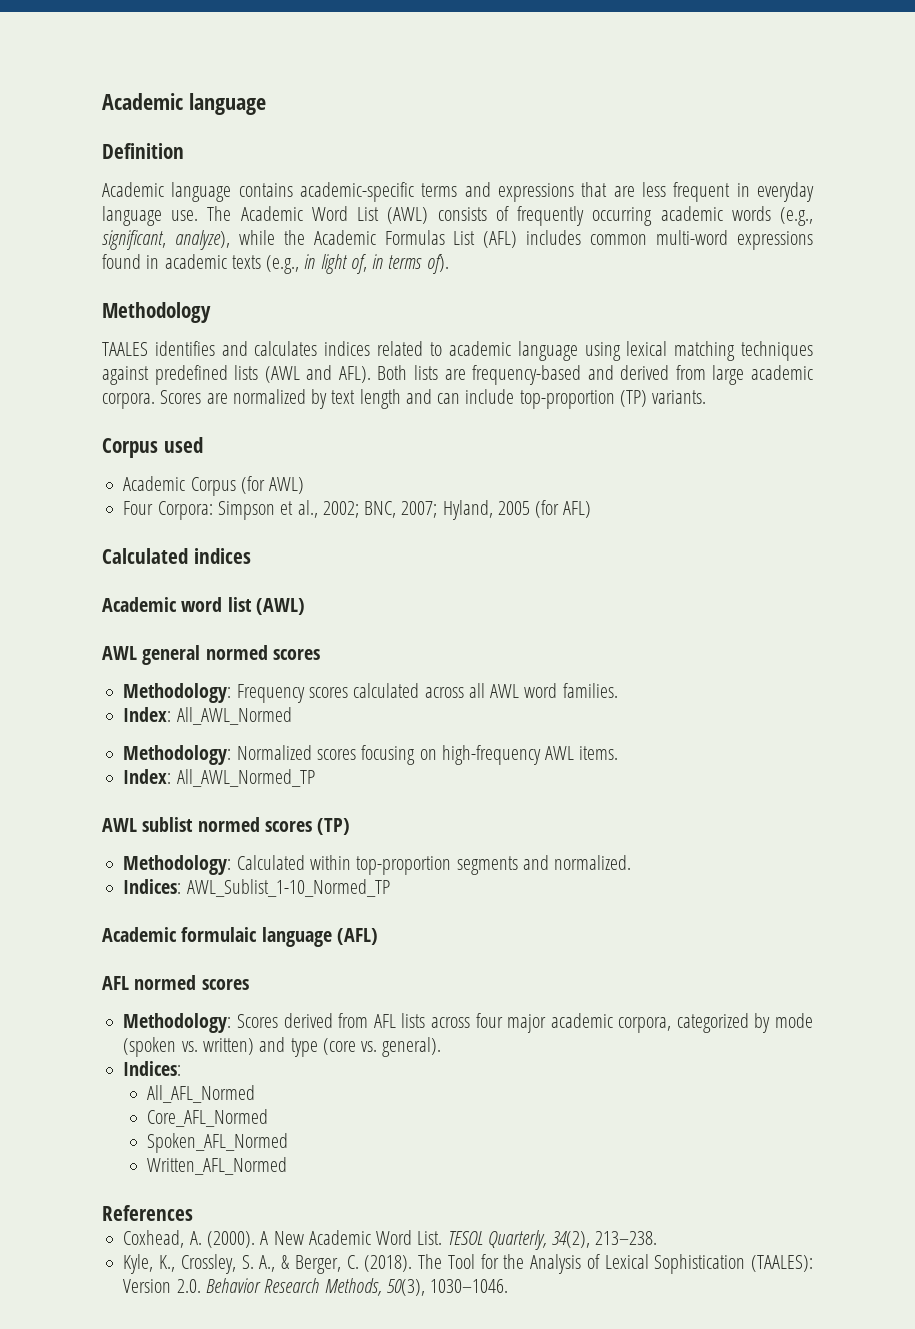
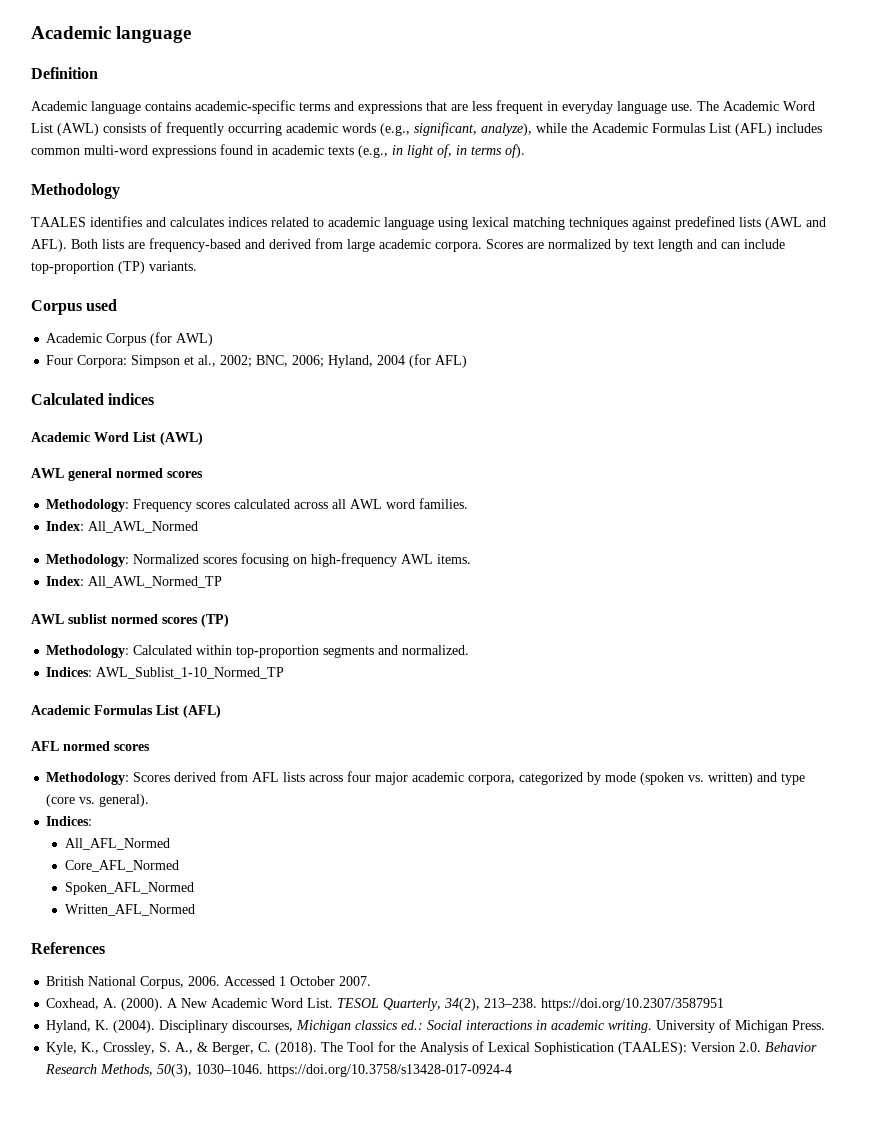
[401,500,530,520] 2007; Hyland, 2005 -> [292,355,406,368] 2006; Hyland, 2004
[181,597,252,612] word list -> [94,432,156,442] Word List
[181,927,332,947] formulaic language -> [94,705,179,715] Formulas List
(193, 1213) none -> [46,976,372,989] // British National Corpus, 2006. Accessed 1 October 2007.
(658, 1238) none -> [541,998,725,1011] [46,1019,826,1033] https://doi.org/10.2307/3587951 // Hyland, K. (2004). Disciplinary discourses, Michigan classics ed.: Social interactions in academic writing. University of Michigan Press.
(509, 1286) none -> [267,1064,513,1077] https://doi.org/10.3758/s13428-017-0924-4

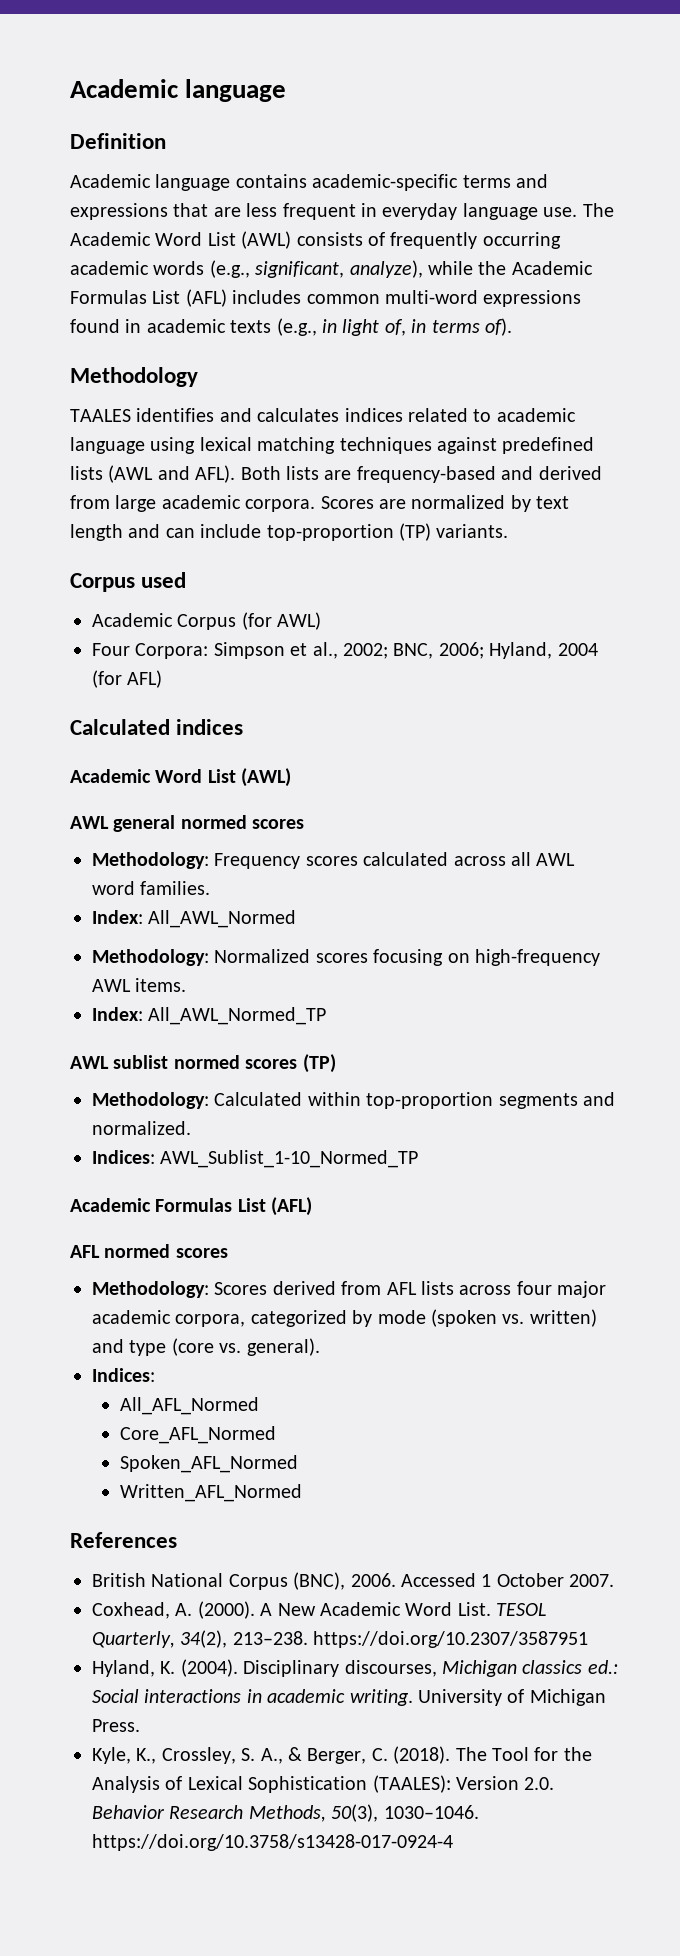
[140,976,185,989] Corpus, -> [228,1572,346,1590] Corpus (BNC),

